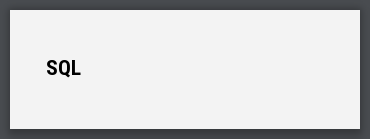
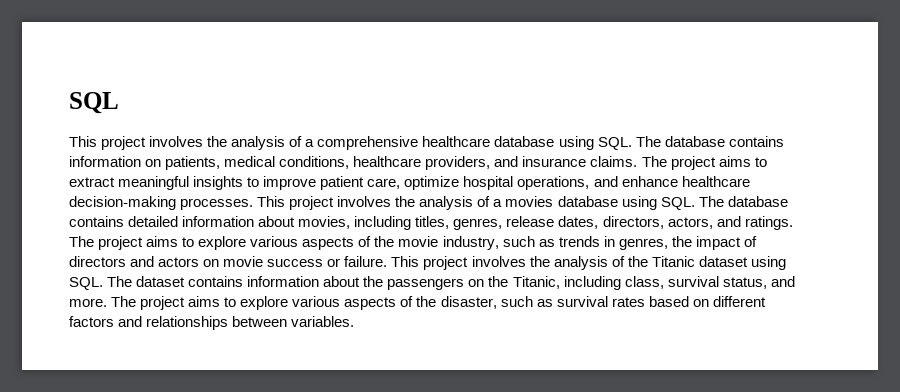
(81, 69) none -> [69,136,784,150] [69,156,767,170] [69,176,750,190] [69,196,788,210] [69,216,793,230] [69,236,757,250] [69,256,786,270] [69,276,795,290] [69,296,766,310] [69,316,355,330] // This project involves the analysis of a comprehensive healthcare database using SQL. The database contains information on patients, medical conditions, healthcare providers, and insurance claims. The project aims to extract meaningful insights to improve patient care, optimize hospital operations, and enhance healthcare decision-making processes. This project involves the analysis of a movies database using SQL. The database contains detailed information about movies, including titles, genres, release dates, directors, actors, and ratings. The project aims to explore various aspects of the movie industry, such as trends in genres, the impact of directors and actors on movie success or failure. This project involves the analysis of the Titanic dataset using SQL. The dataset contains information about the passengers on the Titanic, including class, survival status, and more. The project aims to explore various aspects of the disaster, such as survival rates based on different factors and relationships between variables.

